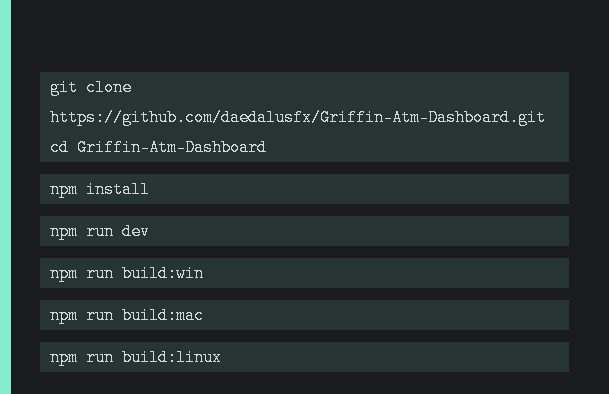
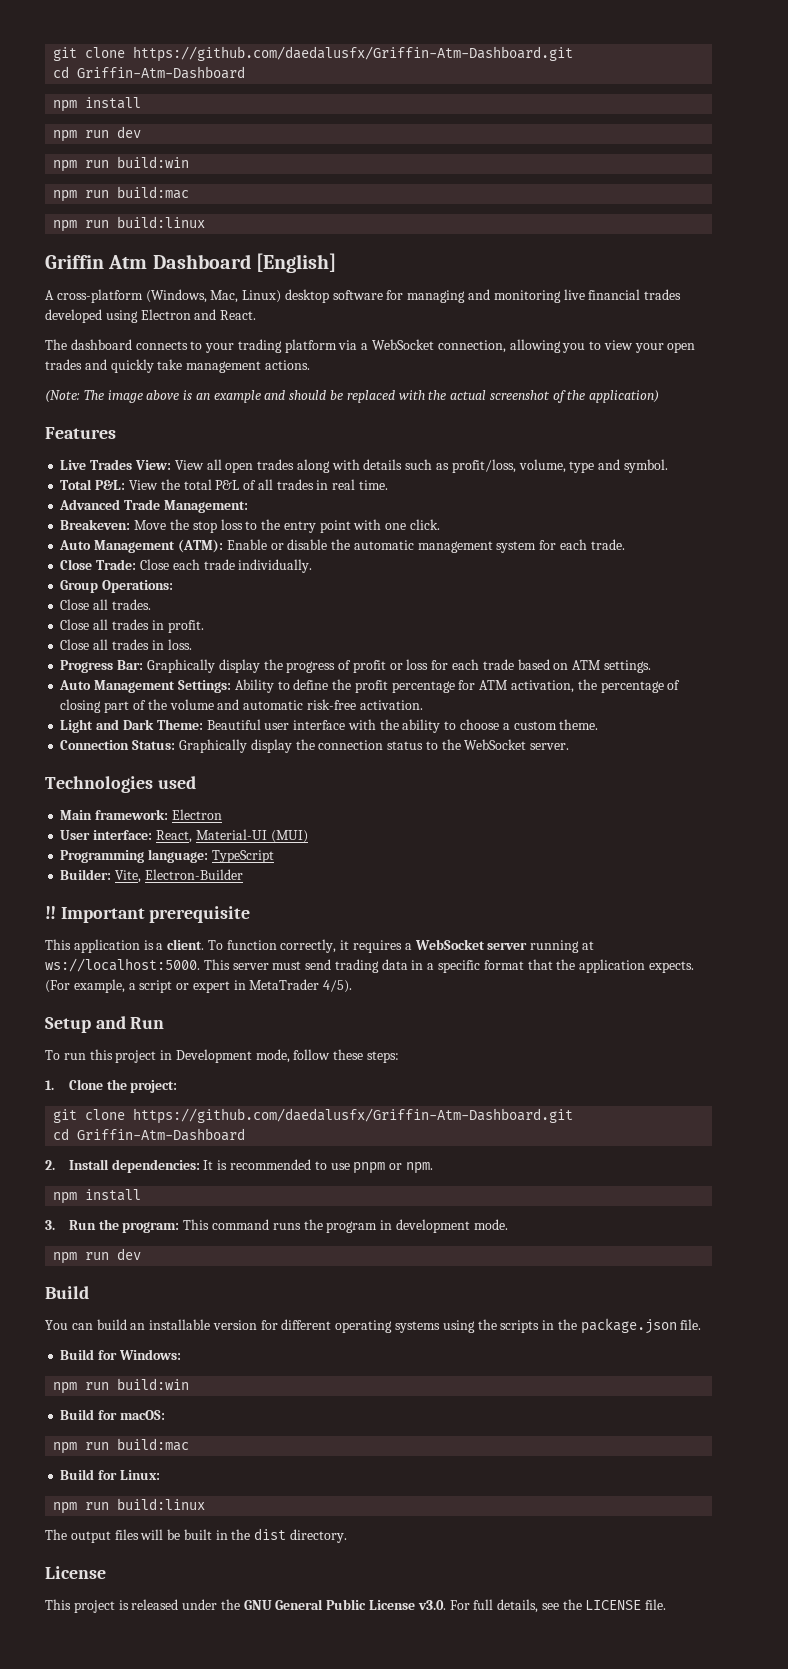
(222, 357) none -> [45,253,336,273] [45,289,682,303] [45,309,257,323] [45,339,696,353] [45,359,310,373] [45,390,660,403] [45,427,116,439] [60,459,668,473] [60,479,388,490] [59,499,248,513] [60,519,440,533] [59,539,625,553] [60,559,313,573] [60,580,174,593] [60,599,151,610] [60,619,204,633] [60,639,192,650] [60,659,651,673] [59,679,681,693] [60,699,423,713] [60,719,599,733] [60,739,570,753] [45,776,196,793] [60,809,222,820] [60,829,308,843] [60,849,274,863] [60,869,243,883] [45,906,251,923] [45,939,594,953] [45,958,694,973] [45,979,353,993] [45,1016,165,1033] [45,1049,400,1063] [45,1079,178,1093] [53,1108,574,1124] [53,1128,246,1141] [45,1159,433,1174] [53,1189,142,1204] [45,1219,508,1233] [53,1248,142,1264] [45,1286,89,1299] [45,1318,702,1334] [60,1349,181,1360] [53,1378,190,1394] [60,1409,165,1420] [53,1438,190,1454] [60,1469,160,1480] [53,1498,206,1514] [45,1528,348,1543] [45,1566,106,1579] [45,1599,667,1613] // Griffin Atm Dashboard [English] // A cross-platform (Windows, Mac, Linux) desktop software for managing and monitoring live financial trades developed using Electron and React. // The dashboard connects to your trading platform via a WebSocket connection, allowing you to view your open trades and quickly take management actions. // (Note: The image above is an example and should be replaced with the actual screenshot of the application) // Features // Live Trades View: View all open trades along with details such as profit/loss, volume, type and symbol. // Total P&L: View the total P&L of all trades in real time. // Advanced Trade Management: // Breakeven: Move the stop loss to the entry point with one click. // Auto Management (ATM): Enable or disable the automatic management system for each trade. // Close Trade: Close each trade individually. // Group Operations: // Close all trades. // Close all trades in profit. // Close all trades in loss. // Progress Bar: Graphically display the progress of profit or loss for each trade based on ATM settings. // Auto Management Settings: Ability to define the profit percentage for ATM activation, the percentage of closing part of the volume and automatic risk-free activation. // Light and Dark Theme: Beautiful user interface with the ability to choose a custom theme. // Connection Status: Graphically display the connection status to the WebSocket server. // Technologies used // Main framework: Electron // User interface: React, Material-UI (MUI) // Programming language: TypeScript // Builder: Vite, Electron-Builder // ‼ Important prerequisite // This application is a client. To function correctly, it requires a WebSocket server running at ws://localhost:5000. This server must send trading data in a specific format that the application expects. (For example, a script or expert in MetaTrader 4/5). // Setup and Run // To run this project in Development mode, follow these steps: // 1. Clone the project: // git clone https://github.com/daedalusfx/Griffin-Atm-Dashboard.git // cd Griffin-Atm-Dashboard // 2. Install dependencies: It is recommended to use pnpm or npm. // npm install // 3. Run the program: This command runs the program in development mode. // npm run dev // Build // You can build an installable version for different operating systems using the scripts in the package.json file. // Build for Windows: // npm run build:win // Build for macOS: // npm run build:mac // Build for Linux: // npm run build:linux // The output files will be built in the dist directory. // License // This project is released under the GNU General Public License v3.0. For full details, see the LICENSE file.

